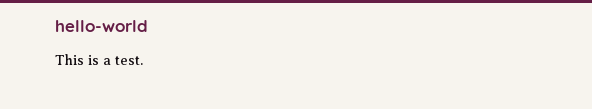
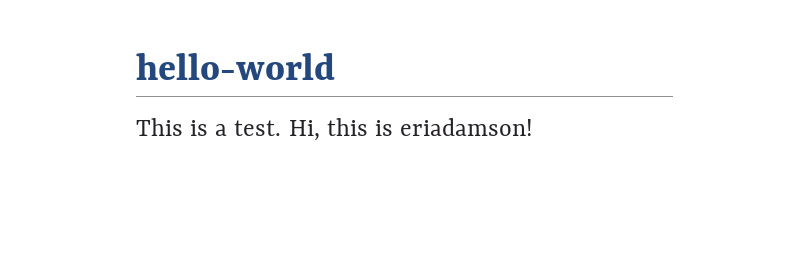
(143, 60) none -> [288,118,534,141] Hi, this is eriadamson!

